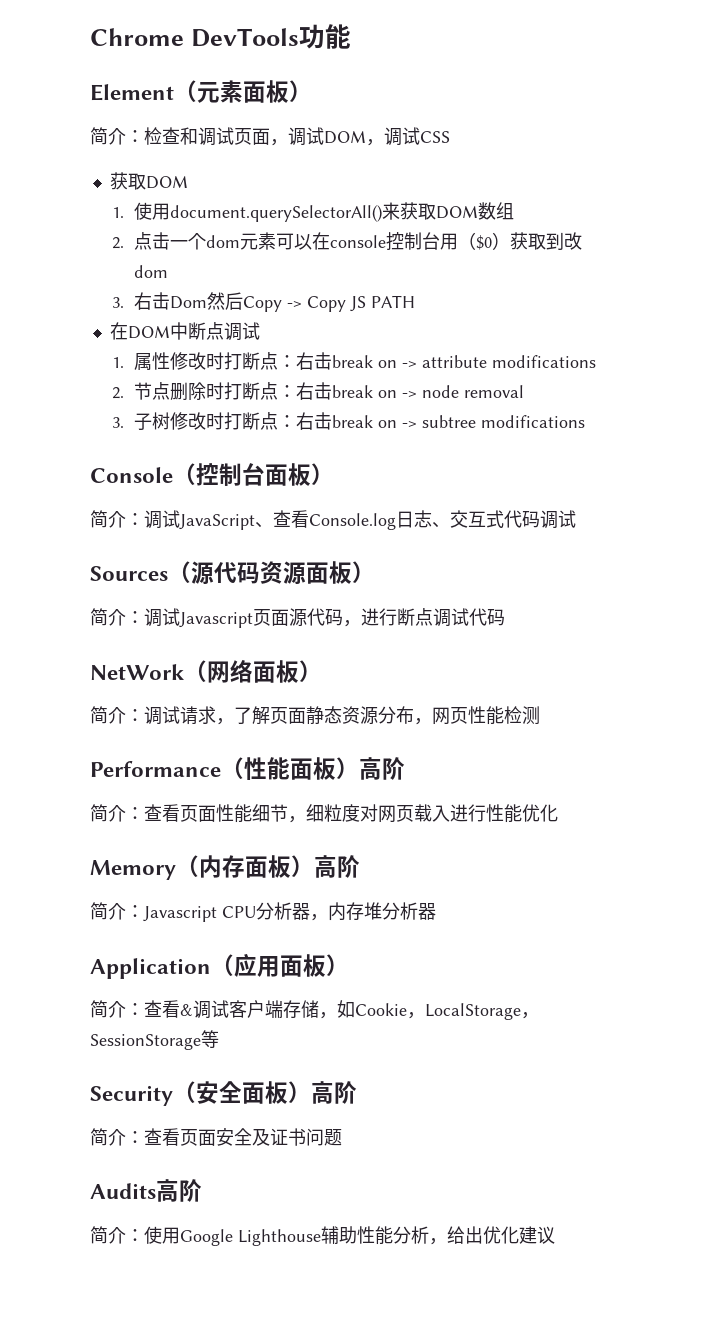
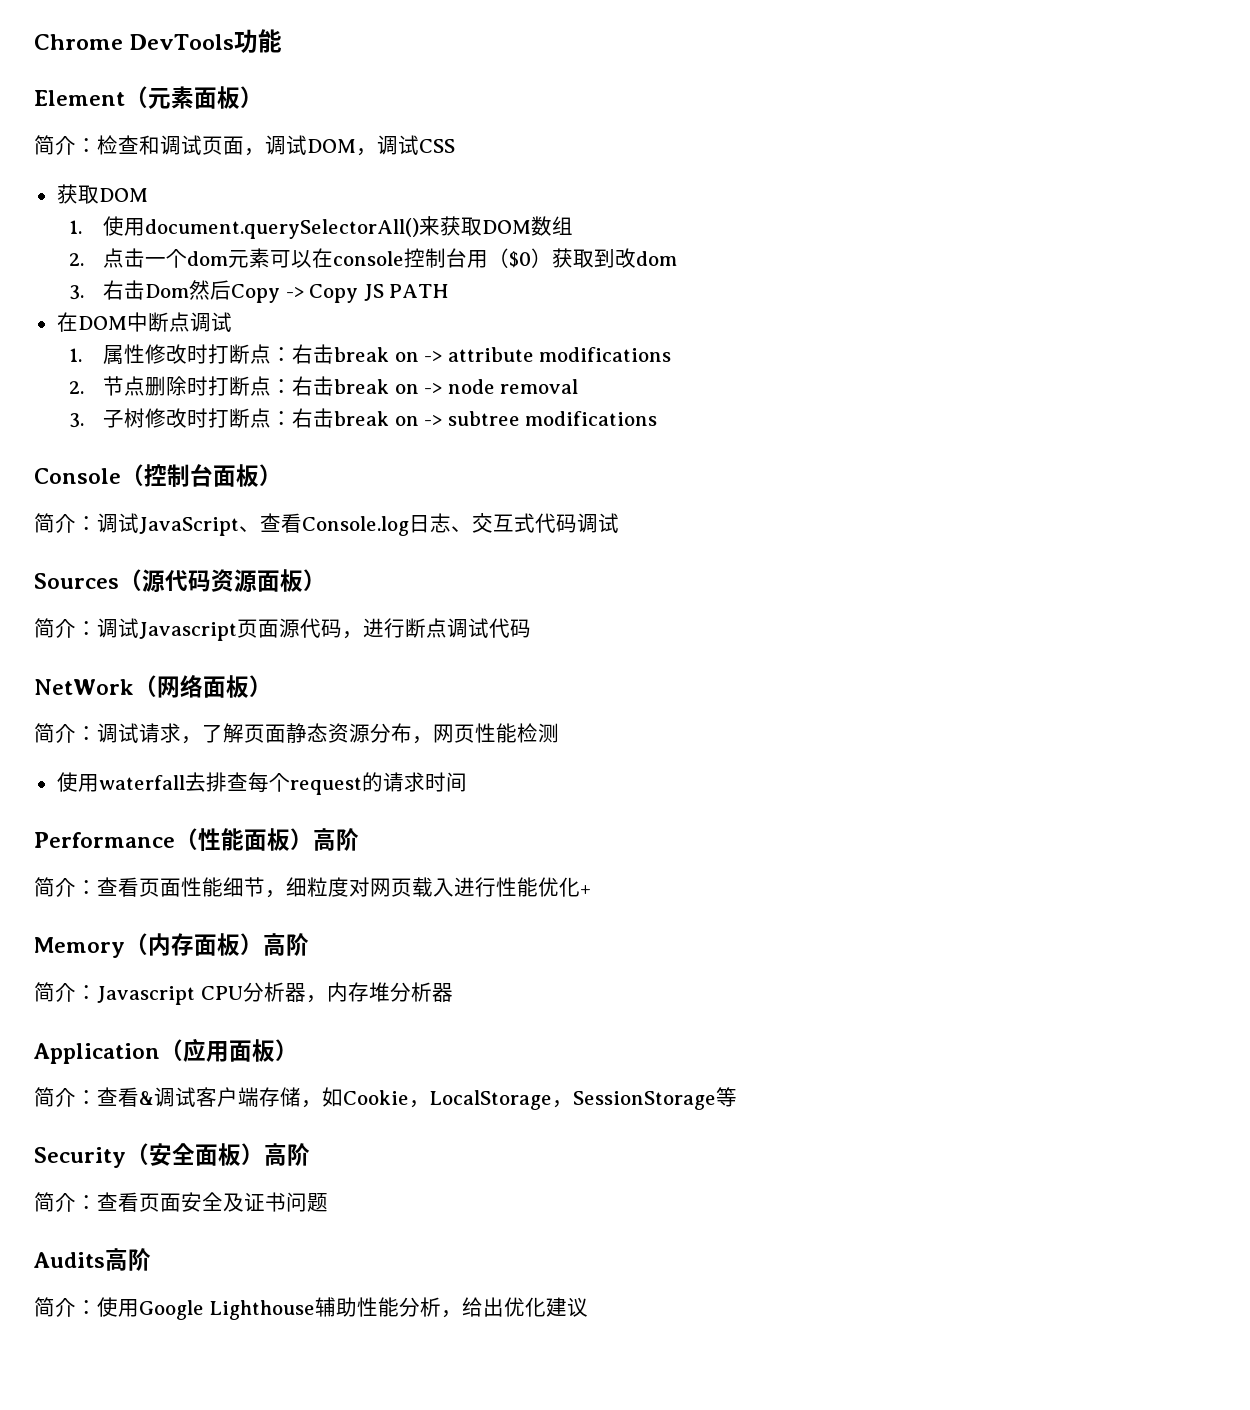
(540, 715) none -> [56,772,467,795] // 使用waterfall去排查每个request的请求时间
(558, 813) none -> [580,885,591,895] +

